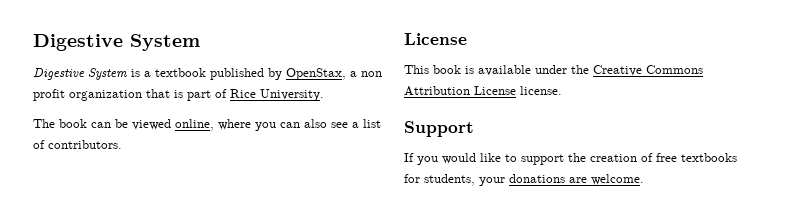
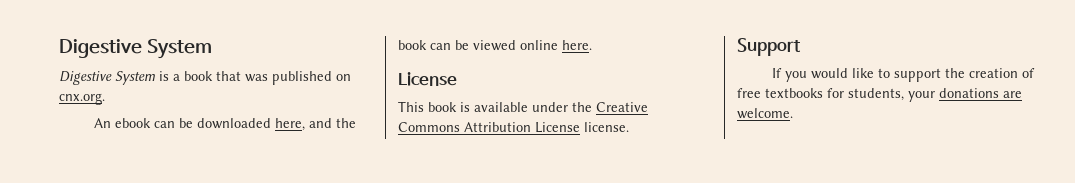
[155,68,382,80] [33,89,324,101] [33,119,381,131] [33,140,122,149] textbook published by OpenStax, a non profit organization that is part of Rice University. // The book can be viewed online, where you can also see a list of contributors. -> [184,71,351,85] [59,93,105,105] [94,118,357,131] [398,40,592,51] book that was published on cnx.org. // An ebook can be downloaded here, and the book can be viewed online here.

